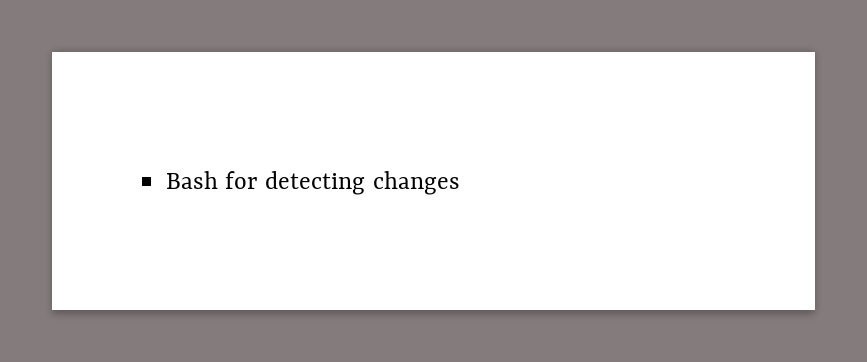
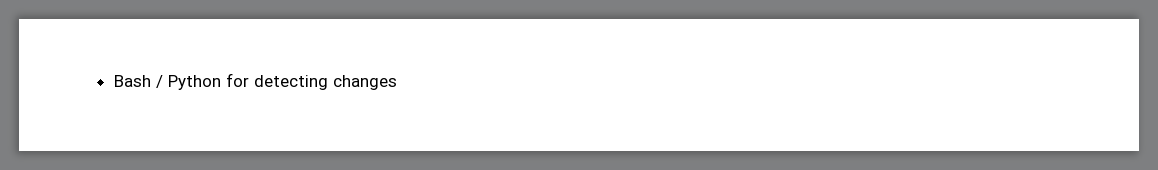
(219, 180) none -> [155,75,221,90] / Python

